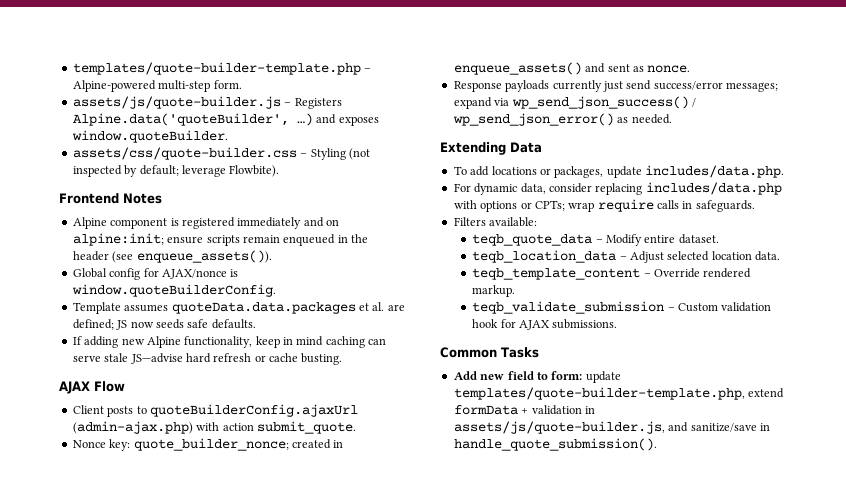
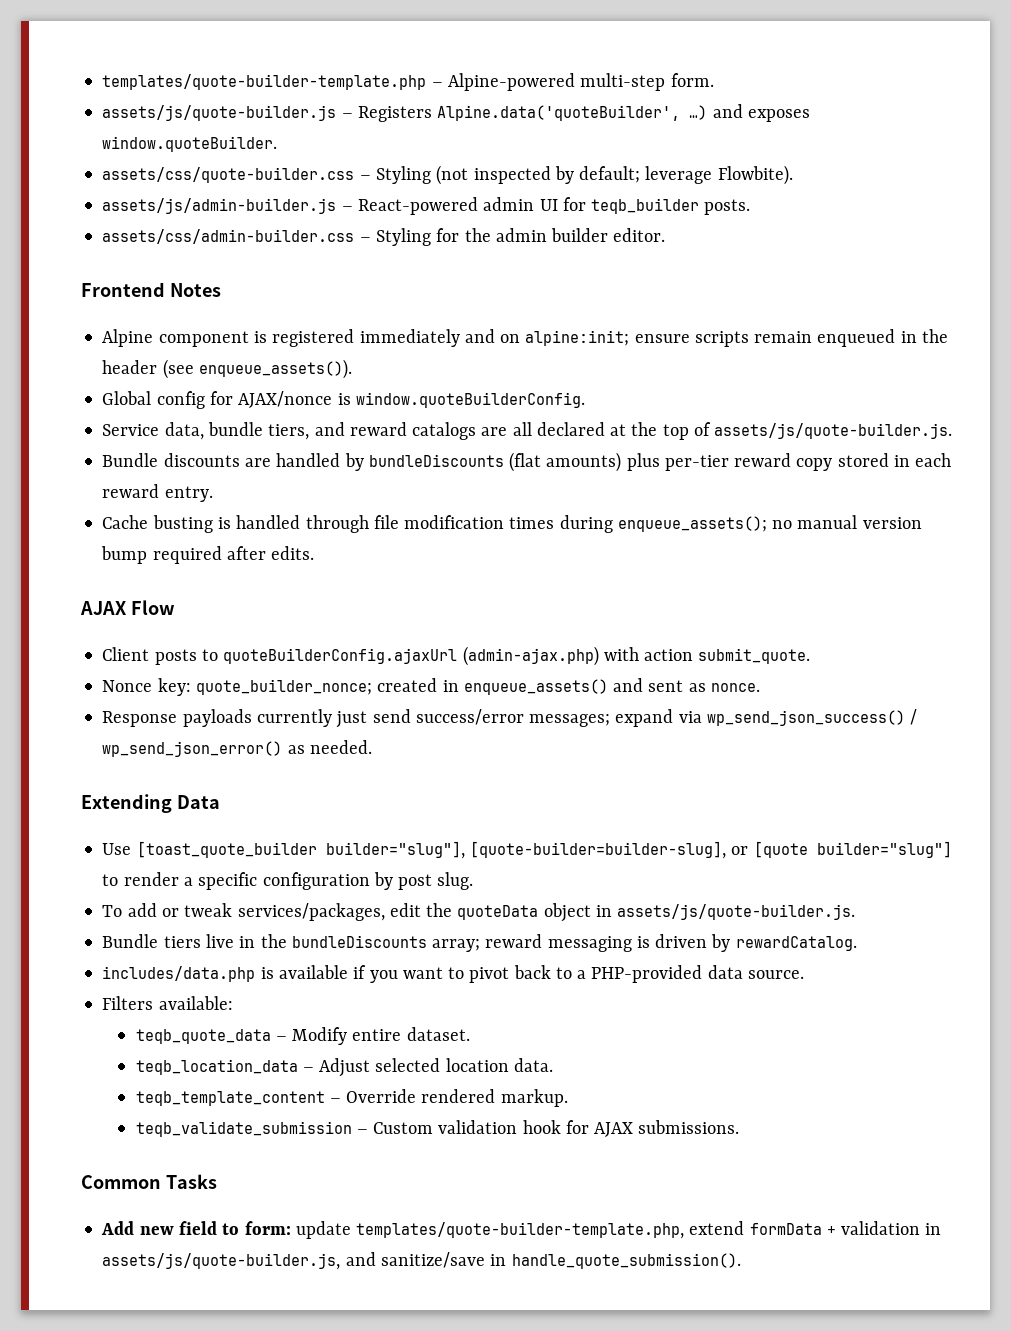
(280, 171) none -> [102,197,751,215] [102,228,666,246] // assets/js/admin-builder.js – React-powered admin UI for teqb_builder posts. // assets/css/admin-builder.css – Styling for the admin builder editor.
[72,302,405,314] [72,319,256,330] [72,336,387,348] [72,353,343,365] Template assumes quoteData.data.packages et al. are defined; JS now seeds safe defaults. // If adding new Alpine functionality, keep in mind caching can serve stale JS—advise hard refresh or cache busting. -> [102,422,953,440] [102,452,952,472] [102,484,213,502] [102,515,922,533] [101,546,315,564] Service data, bundle tiers, and reward catalogs are all declared at the top of assets/js/quote-builder.js. // Bundle discounts are handled by bundleDiscounts (flat amounts) plus per-tier reward copy stored in each reward entry. // Cache busting is handled through file modification times during enqueue_assets(); no manual version bump required after edits.
[453,165,784,178] [453,182,782,195] [453,199,755,212] To add locations or packages, update includes/data.php. // For dynamic data, consider replacing includes/data.php with options or CPTs; wrap require calls in safeguards. -> [102,841,952,859] [102,872,474,890] [102,903,856,922] [102,934,857,952] [102,965,804,983] Use [toast_quote_builder builder="slug"], [quote-builder=builder-slug], or [quote builder="slug"] to render a specific configuration by post slug. // To add or tweak services/packages, edit the quoteData object in assets/js/quote-builder.js. // Bundle tiers live in the bundleDiscounts array; reward messaging is driven by rewardCatalog. // includes/data.php is available if you want to pivot back to a PHP-provided data source.

